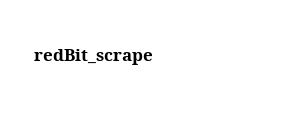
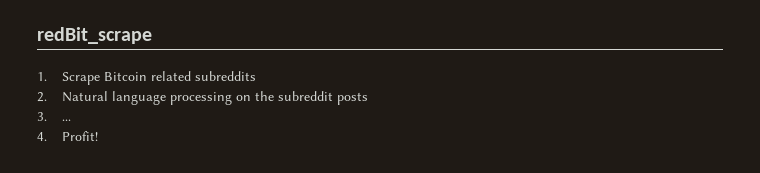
(153, 57) none -> [37,71,257,85] [37,91,369,105] [37,112,72,121] [37,131,99,141] // 1. Scrape Bitcoin related subreddits // 2. Natural language processing on the subreddit posts // 3. ... // 4. Profit!

